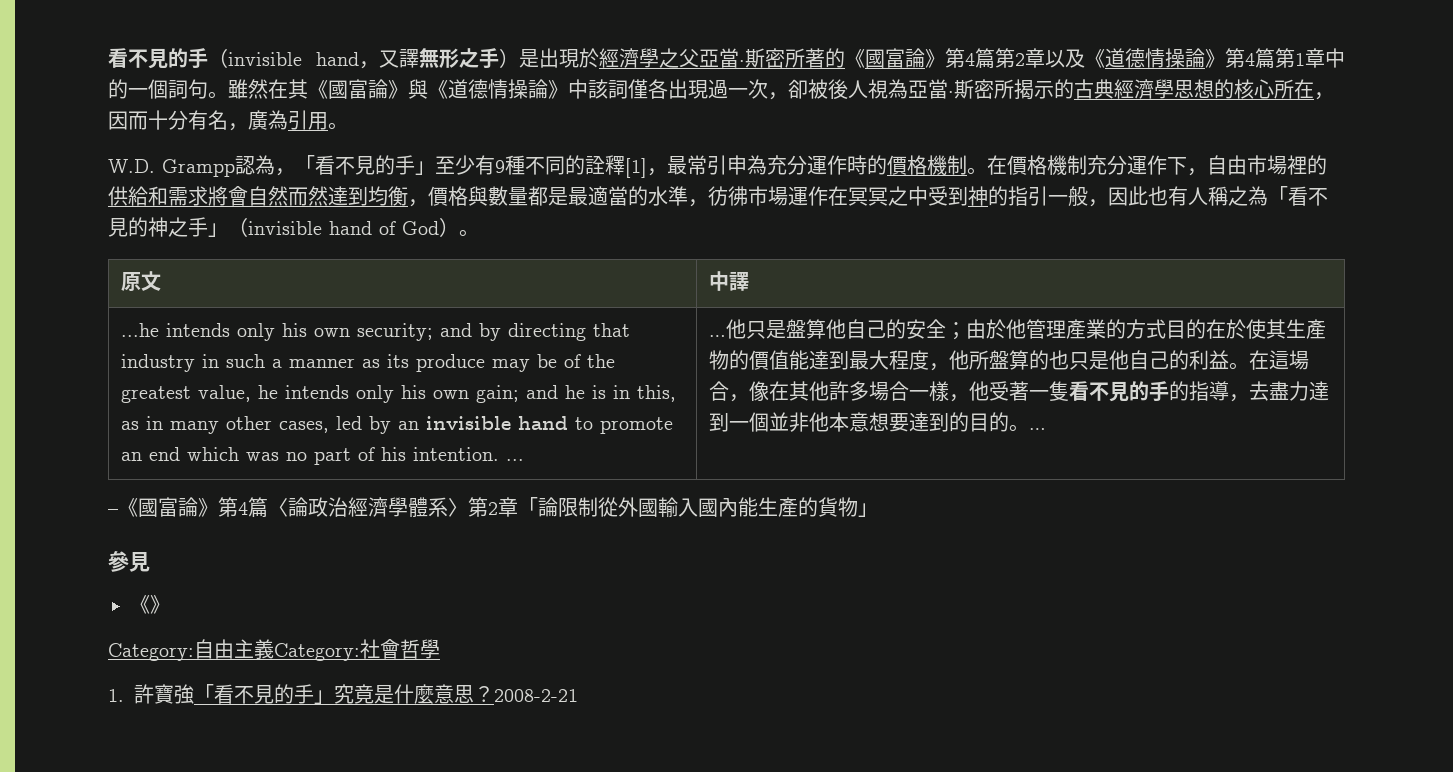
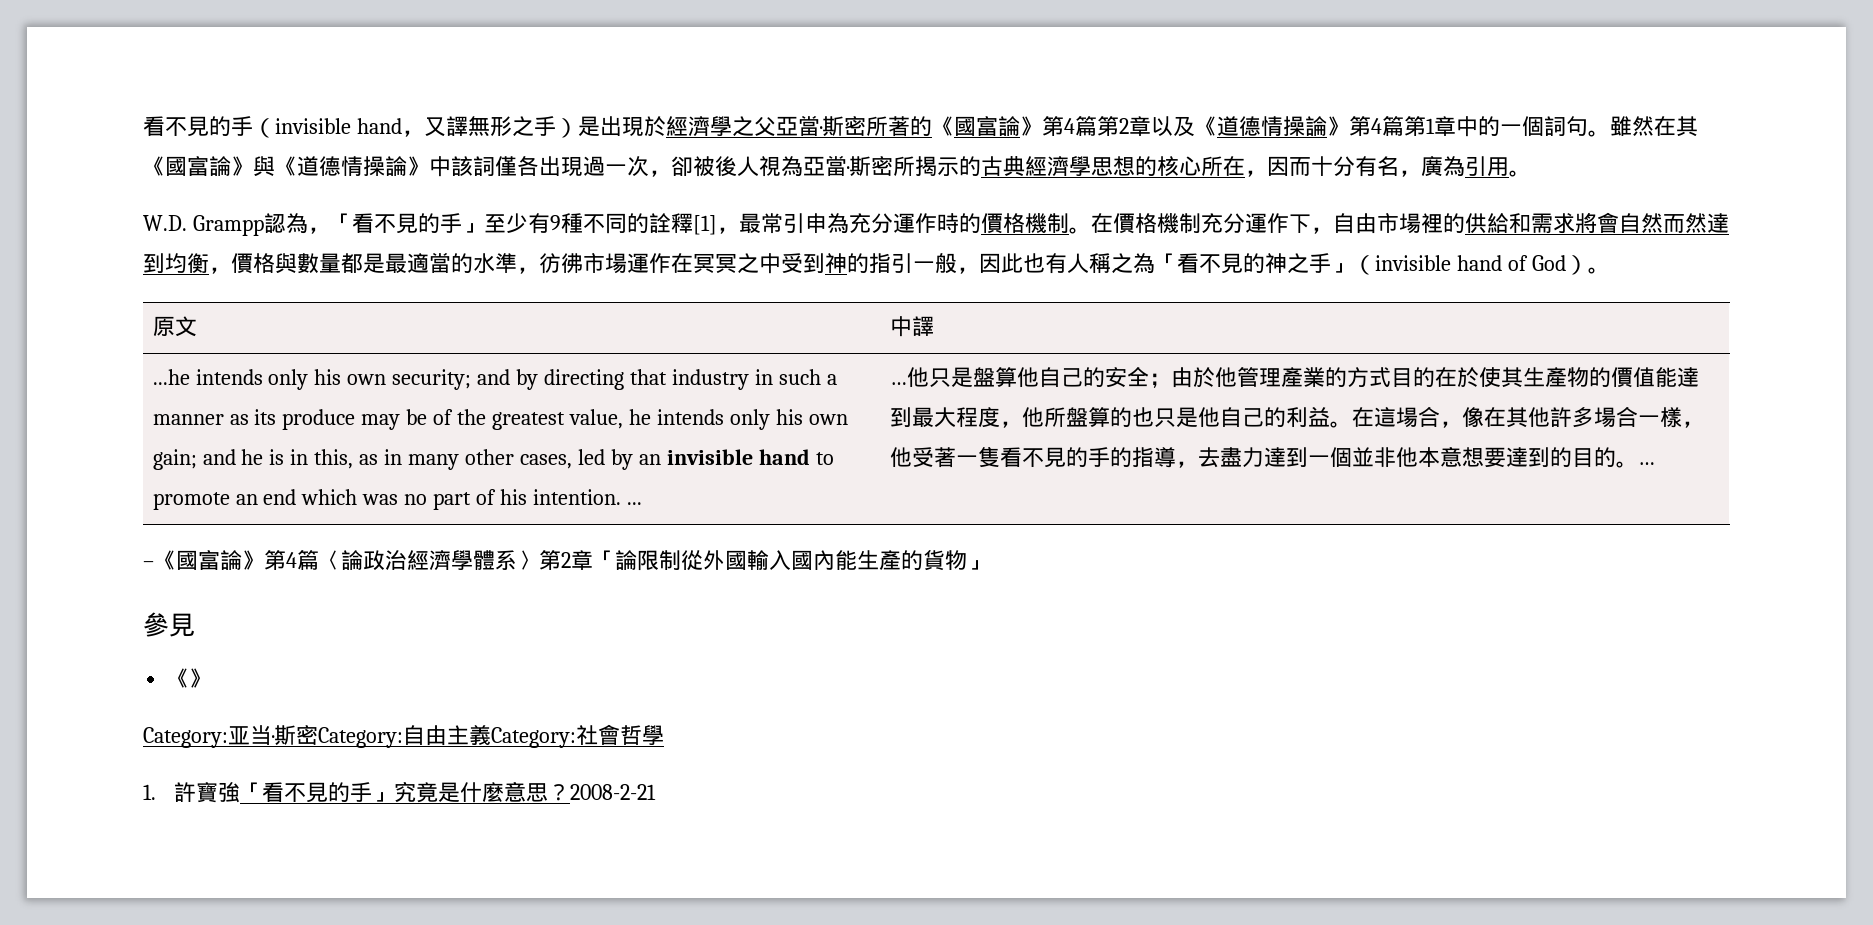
(194, 652) none -> [228,725,403,748] 亚当·斯密Category:

